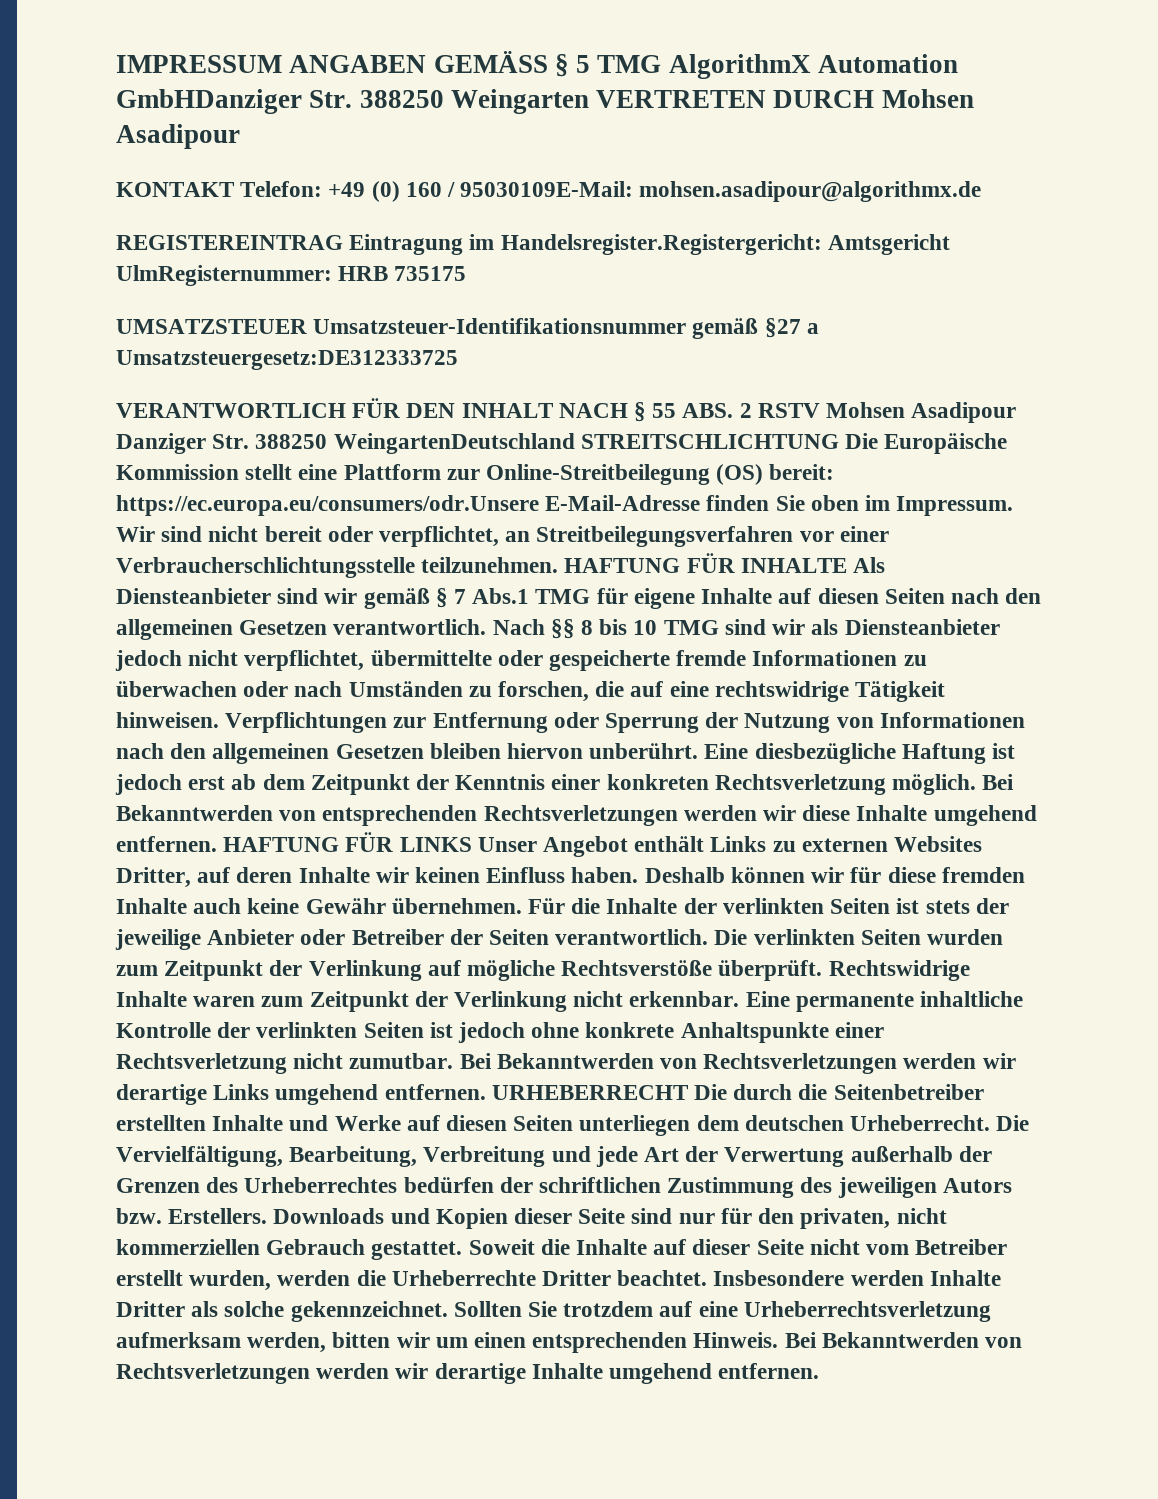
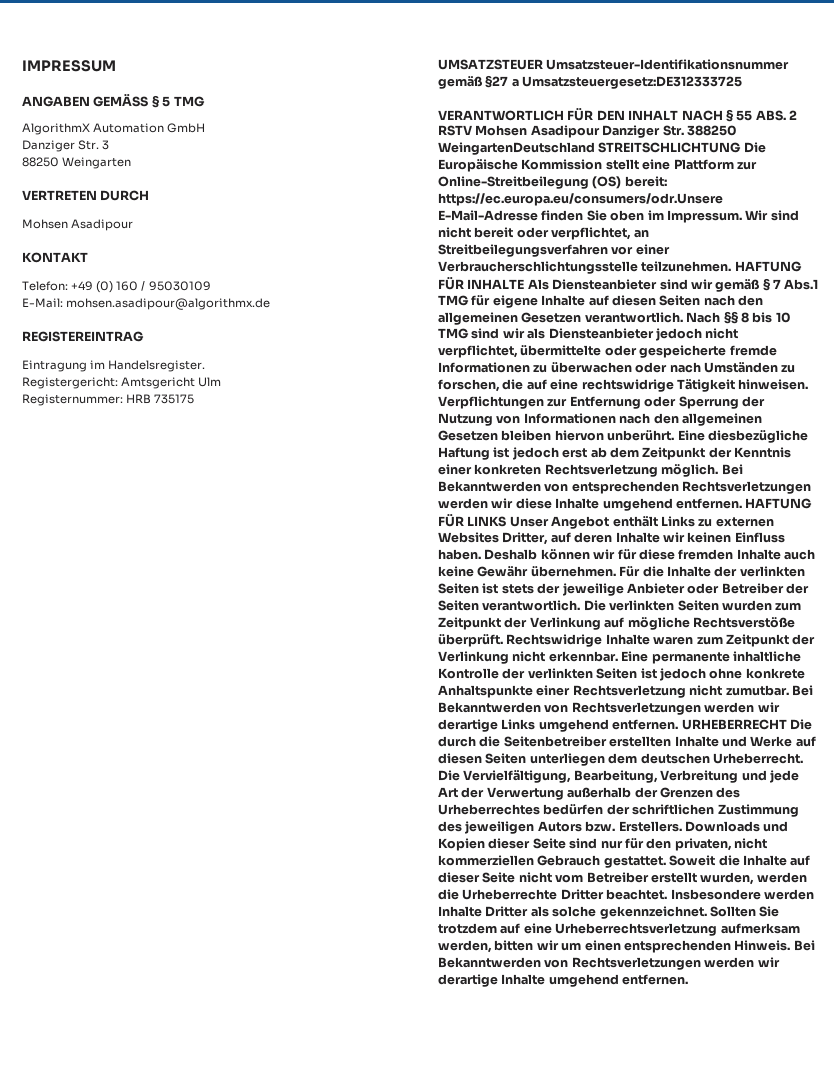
(282, 64) none -> (116, 66) //
(662, 64) none -> (205, 101) //
[116,89,444,114] GmbHDanziger Str. 388250 -> [167,123,206,133] [22,140,110,152] [22,157,59,167] GmbH // Danziger Str. 3 // 88250
(589, 101) none -> (132, 163) //
(875, 99) none -> (150, 195) //
(234, 189) none -> (88, 257) //
[460,181,634,197] 95030109E-Mail: -> [148,281,211,291] [22,298,63,308] 95030109 // E-Mail:
(343, 242) none -> (144, 336) //
[500,234,950,255] [116,265,332,286] Handelsregister.Registergericht: Amtsgericht UlmRegisternummer: -> [108,360,206,372] [22,377,222,389] [22,394,123,406] Handelsregister. // Registergericht: Amtsgericht Ulm // Registernummer:

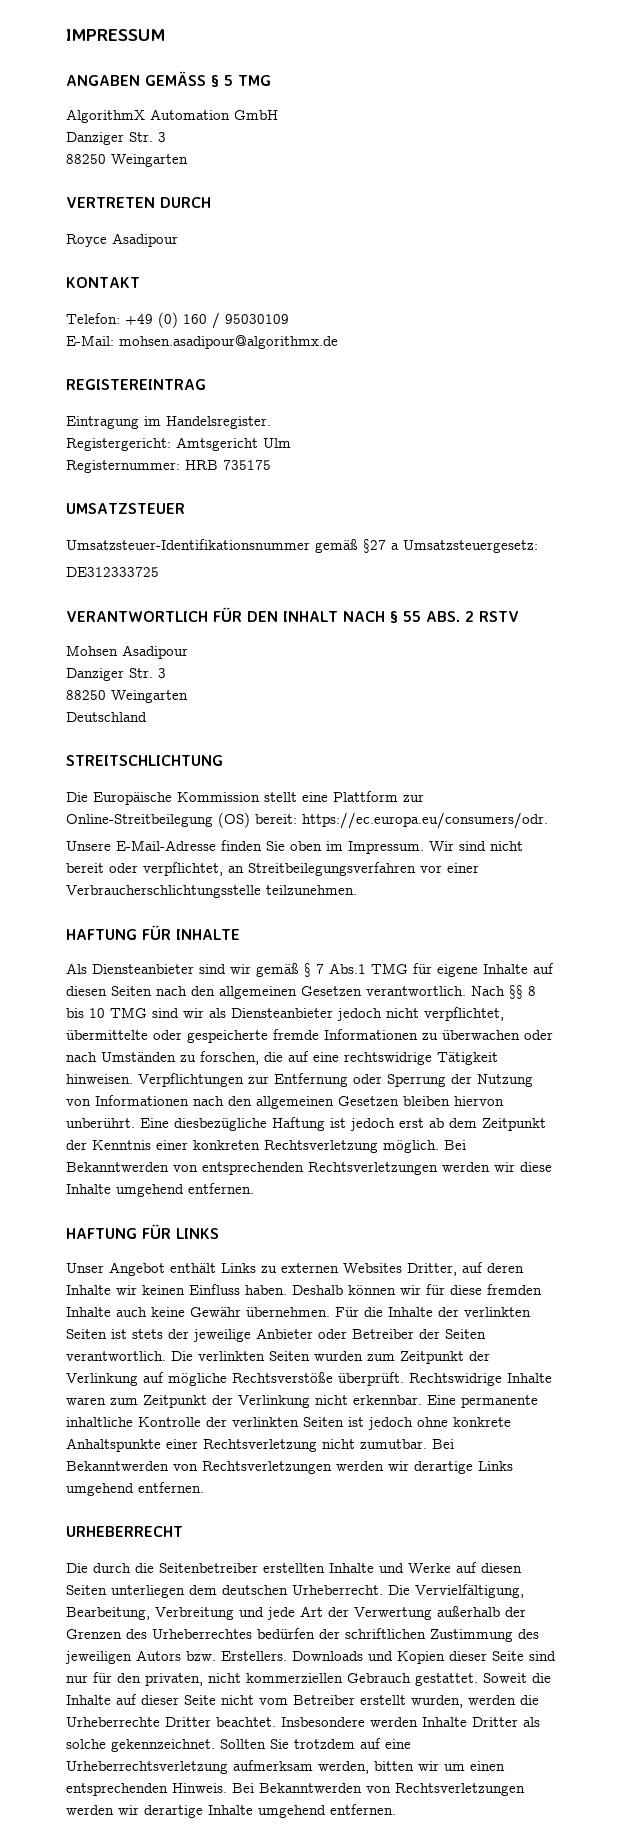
[22,219,68,229] Mohsen -> [66,234,107,247] Royce
(543, 64) none -> (185, 508) //
[522,76,743,89] Umsatzsteuergesetz:DE312333725 -> [403,540,538,553] [66,567,159,577] Umsatzsteuergesetz: // DE312333725
[475,125,737,138] [438,142,595,155] Mohsen Asadipour Danziger Str. 388250 WeingartenDeutschland -> [66,645,188,659] [66,668,166,681] [66,690,188,703] [66,712,147,722] // Mohsen Asadipour // Danziger Str. 3 // 88250 Weingarten // Deutschland //
(742, 147) none -> (223, 760) //
[438,193,723,206] https://ec.europa.eu/consumers/odr.Unsere -> [302,812,548,829] [66,841,111,851] https://ec.europa.eu/consumers/odr. // Unsere
(732, 266) none -> (357, 890) //
(525, 284) none -> (240, 934) //
(742, 503) none -> (254, 1188) //
(507, 521) none -> (219, 1233) //
(679, 724) none -> (204, 1487) //
(787, 724) none -> (183, 1531) //

